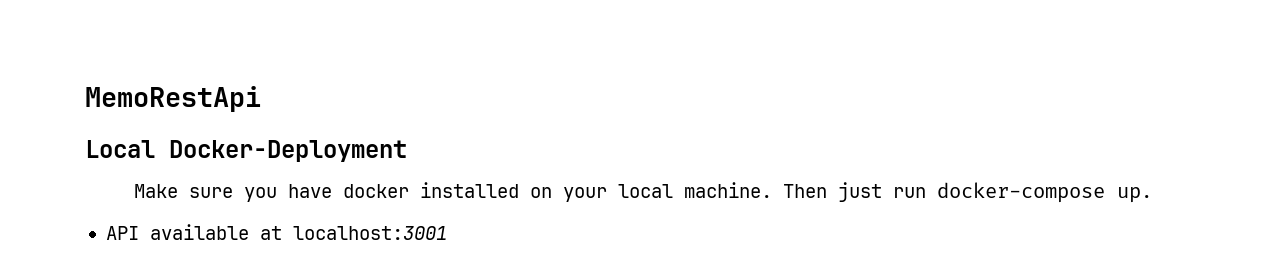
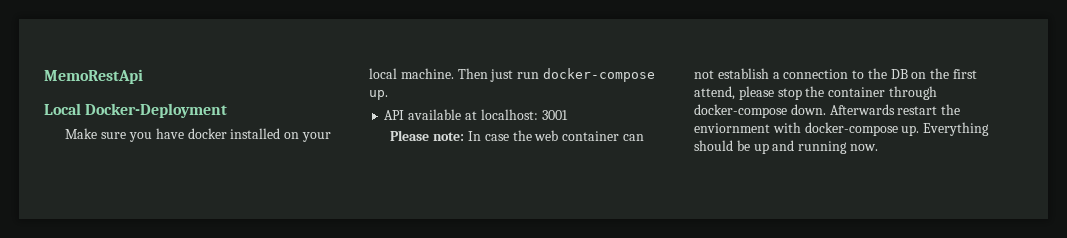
[292,226,447,240] localhost:3001 -> [480,109,568,120] [390,130,644,141] [694,68,978,79] [694,86,937,100] [694,104,961,118] [694,122,990,136] [694,140,878,154] localhost: 3001 // Please note: In case the web container can not establish a connection to the DB on the first attend, please stop the container through docker-compose down. Afterwards restart the enviornment with docker-compose up. Everything should be up and running now.

